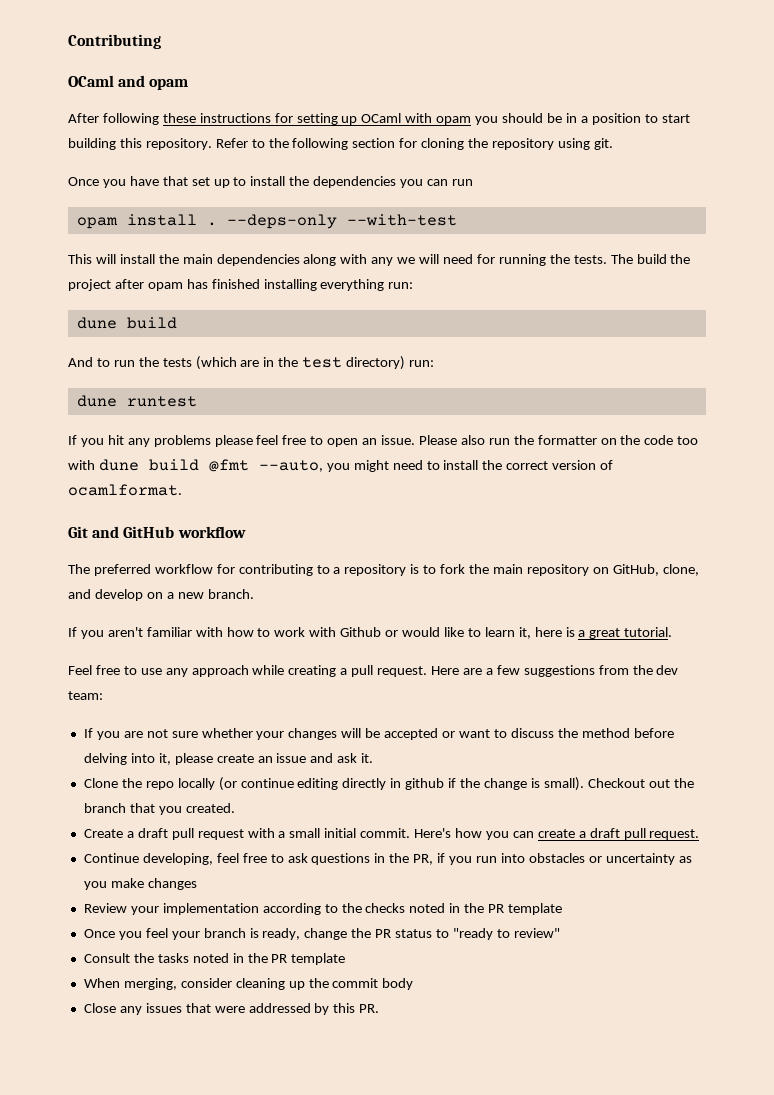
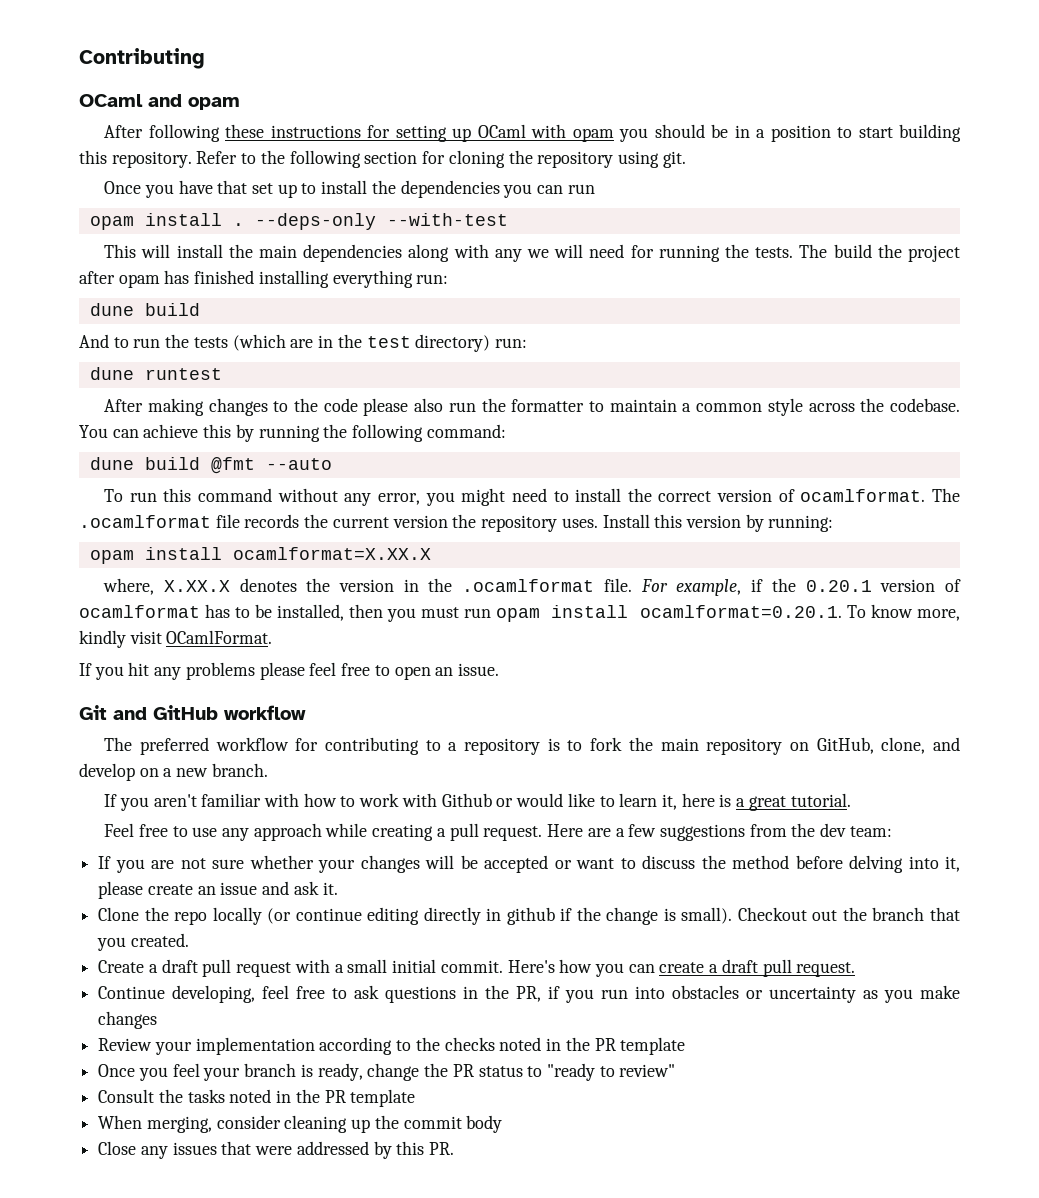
(197, 401) none -> [104,398,960,416] [79,424,506,442] [89,457,332,474] [104,488,961,506] [79,514,834,532] [89,547,431,564] [103,578,962,596] [79,604,961,622] [79,630,273,648] // After making changes to the code please also run the formatter to maintain a common style across the codebase. You can achieve this by running the following command: // dune build @fmt --auto // To run this command without any error, you might need to install the correct version of ocamlformat. The .ocamlformat file records the current version the repository uses. Install this version by running: // opam install ocamlformat=X.XX.X // where, X.XX.X denotes the version in the .ocamlformat file. For example, if the 0.20.1 version of ocamlformat has to be installed, then you must run opam install ocamlformat=0.20.1. To know more, kindly visit OCamlFormat.
[418,435,699,445] [68,459,614,472] [68,484,182,496] Please also run the formatter on the code too with dune build @fmt --auto, you might need to install the correct version of ocamlformat. -> (499, 669) none

